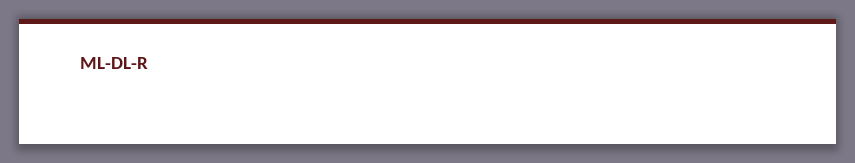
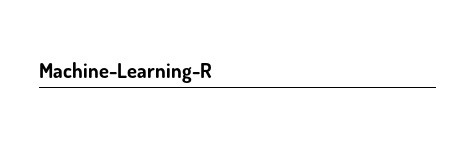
[80,57,148,69] ML-DL-R -> [39,62,212,83] Machine-Learning-R

